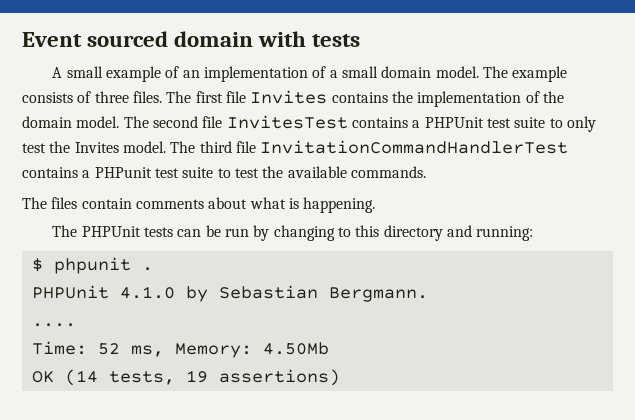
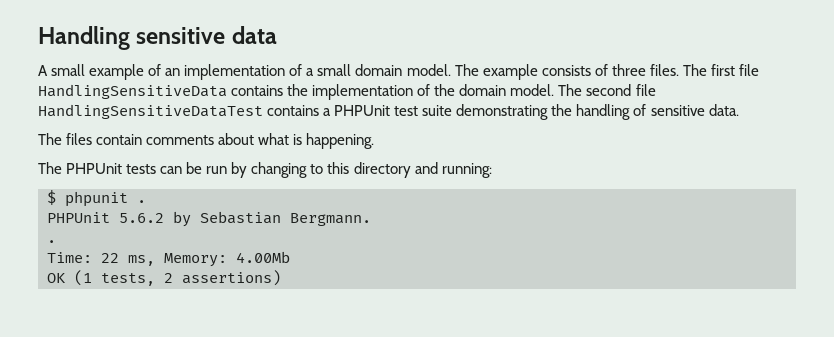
[22,31,361,47] Event sourced domain with tests -> [38,26,277,50] Handling sensitive data
[250,90,328,104] Invites -> [38,84,227,99] HandlingSensitiveData
[226,115,348,129] InvitesTest -> [38,104,263,119] HandlingSensitiveDataTest
[549,116,596,132] [22,140,569,154] [22,166,426,178] to only test the Invites model. The third file InvitationCommandHandlerTest contains a PHPunit test suite to test the available commands. -> [456,104,739,120] demonstrating the handling of sensitive data.
[119,286,175,299] 4.1.0 -> [119,213,164,223] 5.6.2
[31,323,76,327] .... -> [47,240,56,243] .
[97,343,120,355] 52 -> [101,253,119,263] 22
[262,342,329,355] 4.50Mb -> [236,251,290,263] 4.00Mb
[64,369,208,386] (14 tests, 19 -> [74,270,173,286] (1 tests, 2

